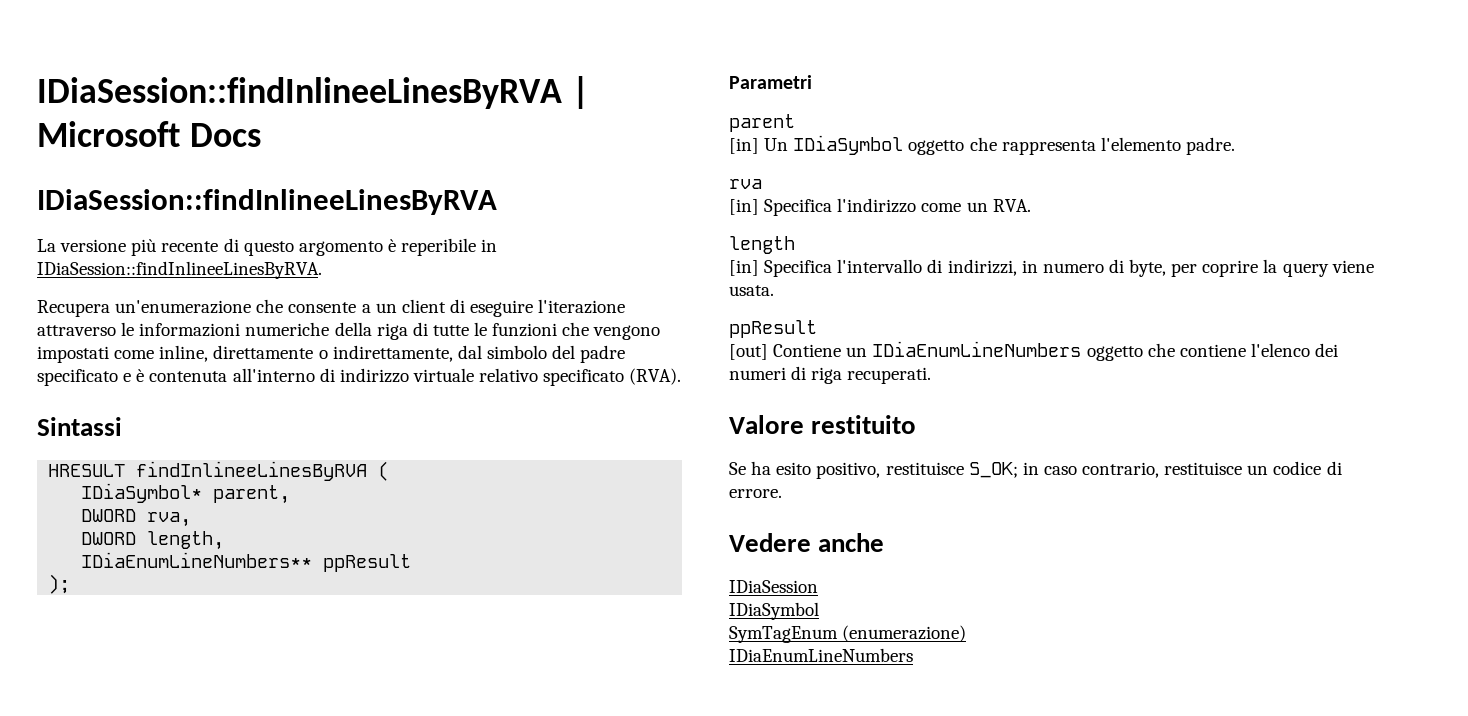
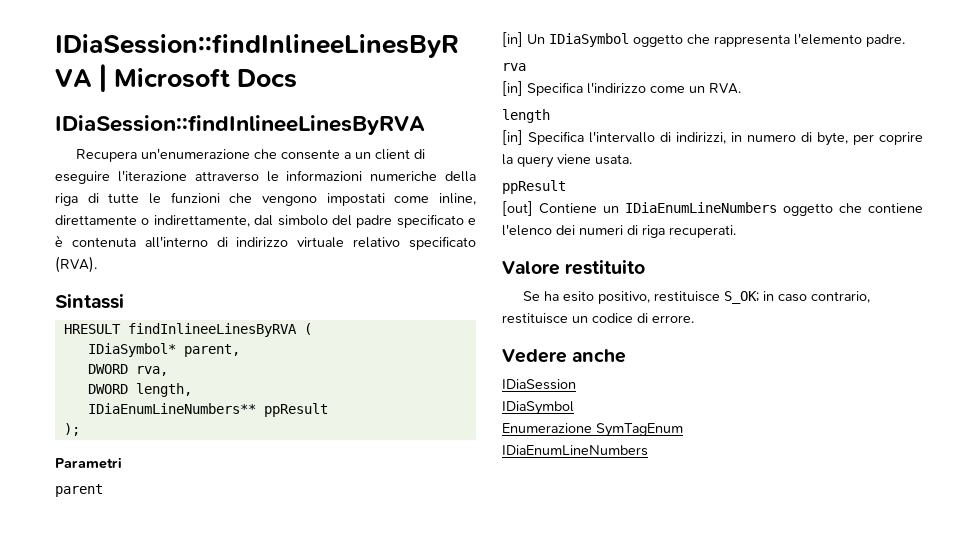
[37,238,498,256] [37,261,322,279] // La versione più recente di questo argomento è reperibile in IDiaSession::findInlineeLinesByRVA. -> (425, 125) none
(819, 611) none -> [502,423,592,433] Enumerazione
[842,625,967,642] (enumerazione) -> (683, 430) none

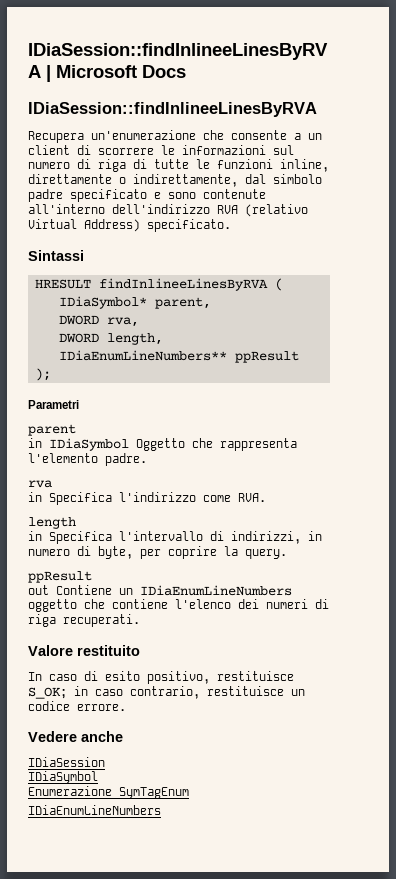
[55,170,476,184] eseguire l'iterazione attraverso le informazioni numeriche della -> [98,145,294,155] [28,159,91,169] scorrere le informazioni sul numero di
[229,193,430,206] che vengono impostati come -> (273, 164) none
[331,215,352,226] del -> (322, 179) none
[55,235,476,250] [55,256,97,273] è contenuta all'interno di indirizzo virtuale relativo specificato (RVA). -> [168,189,266,199] [28,204,308,217] [28,219,231,232] sono contenute all'interno dell'indirizzo RVA (relativo Virtual Address) specificato.
[502,32,683,47] [in] Un IDiaSymbol oggetto -> [28,438,185,451] in IDiaSymbol Oggetto
[502,81,523,96] [in] -> [28,492,42,502] in
[689,86,705,93] un -> (231, 498) none
[502,130,523,145] [in] -> [28,531,42,541] in
[517,154,632,168] [502,180,566,194] [502,201,533,216] query viene usata. // ppResult // [out] -> [245,549,287,559] [28,571,92,583] [28,585,49,595] query. // ppResult // out
[523,291,560,301] Se ha -> [28,671,98,681] In caso di
[637,313,648,323] di -> (70, 706) none

